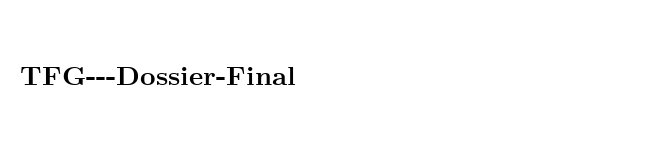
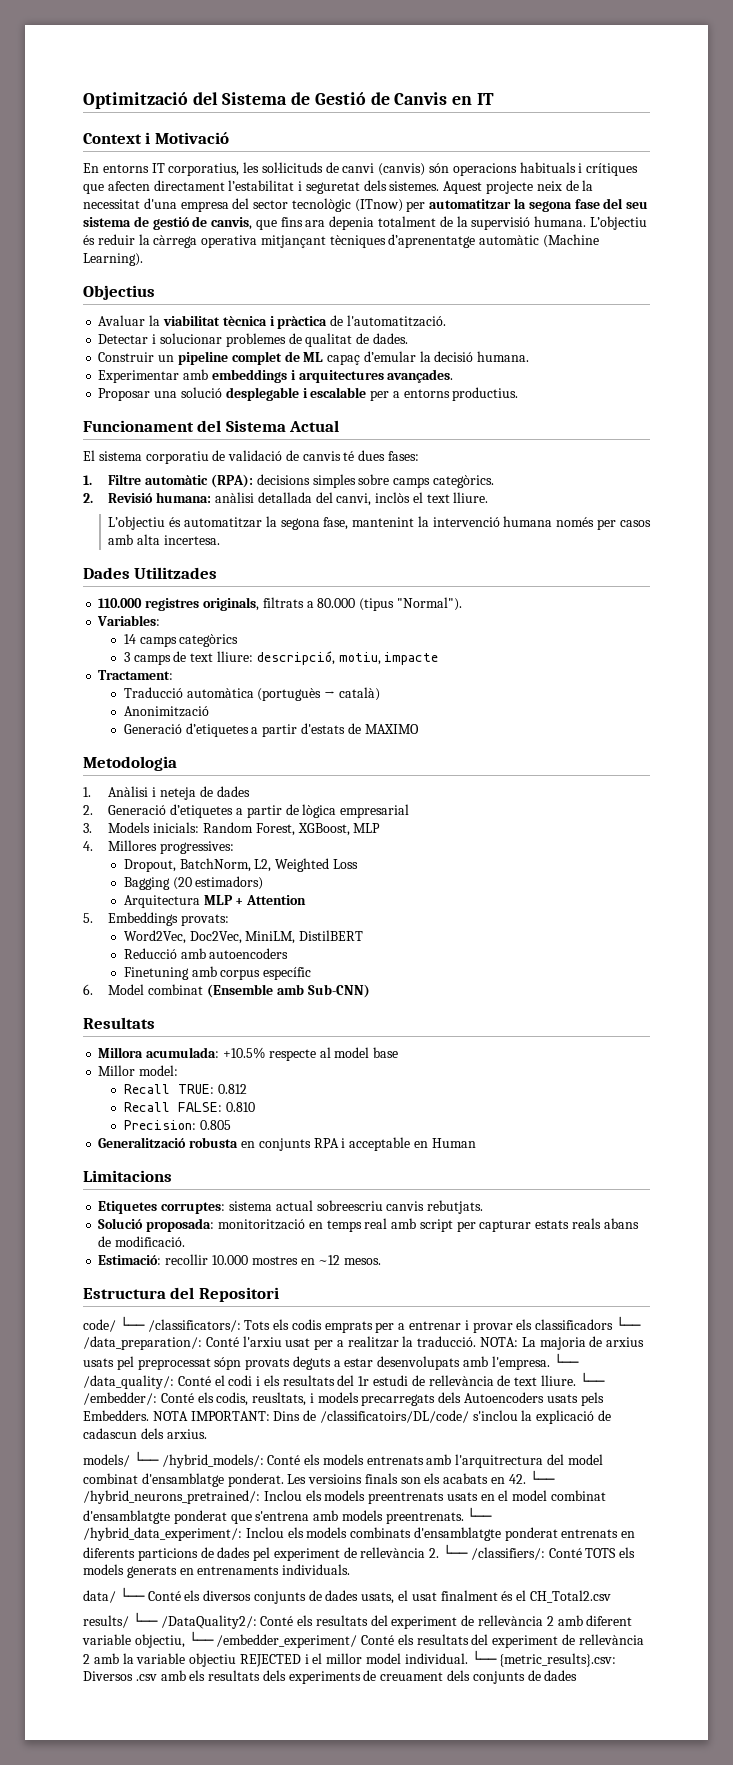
[20,67,296,85] TFG---Dossier-Final -> [83,92,494,109] [83,132,229,144] [83,162,639,176] [83,180,594,194] [83,198,649,212] [83,216,647,230] [83,234,600,248] [83,253,143,266] [83,285,155,300] [98,315,446,329] [98,333,408,347] [98,351,530,365] [98,369,454,383] [98,387,519,401] [83,420,340,432] [83,450,420,464] [83,474,494,488] [83,492,489,506] [108,516,651,530] [108,534,220,545] [83,567,218,579] [98,597,462,611] [97,615,161,626] [123,634,239,647] [123,651,439,665] [98,670,174,680] [123,687,380,701] [123,706,209,717] [123,723,419,737] [83,756,177,771] [83,786,250,800] [83,804,410,818] [83,822,381,836] [83,840,235,854] [123,858,358,872] [123,876,264,890] [123,895,307,908] [83,912,230,926] [123,930,364,944] [123,948,289,959] [123,966,312,980] [83,984,370,998] [83,1017,155,1029] [98,1047,399,1061] [98,1065,179,1076] [123,1084,247,1094] [123,1102,255,1112] [123,1120,231,1130] [98,1137,476,1151] [83,1170,172,1182] [98,1200,484,1214] [98,1218,639,1232] [98,1236,186,1247] [98,1254,382,1265] [83,1287,279,1302] [83,1316,641,1333] [83,1336,645,1350] [83,1353,579,1370] [83,1372,605,1389] [83,1392,604,1406] [83,1410,612,1424] [83,1428,207,1439] [83,1451,603,1468] [83,1470,555,1487] [83,1490,607,1504] [83,1507,493,1524] [83,1527,636,1541] [83,1544,636,1561] [83,1564,351,1578] [83,1587,611,1604] [83,1612,633,1629] [82,1631,644,1648] [83,1650,617,1667] [83,1670,578,1684] Optimització del Sistema de Gestió de Canvis en IT // Context i Motivació // En entorns IT corporatius, les sol·licituds de canvi (canvis) són operacions habituals i crítiques que afecten directament l’estabilitat i seguretat dels sistemes. Aquest projecte neix de la necessitat d'una empresa del sector tecnològic (ITnow) per automatitzar la segona fase del seu sistema de gestió de canvis, que fins ara depenia totalment de la supervisió humana. L’objectiu és reduir la càrrega operativa mitjançant tècniques d’aprenentatge automàtic (Machine Learning). // Objectius // Avaluar la viabilitat tècnica i pràctica de l'automatització. // Detectar i solucionar problemes de qualitat de dades. // Construir un pipeline complet de ML capaç d’emular la decisió humana. // Experimentar amb embeddings i arquitectures avançades. // Proposar una solució desplegable i escalable per a entorns productius. // Funcionament del Sistema Actual // El sistema corporatiu de validació de canvis té dues fases: // 1. Filtre automàtic (RPA): decisions simples sobre camps categòrics. // 2. Revisió humana: anàlisi detallada del canvi, inclòs el text lliure. // L’objectiu és automatitzar la segona fase, mantenint la intervenció humana només per casos amb alta incertesa. // Dades Utilitzades // 110.000 registres originals, filtrats a 80.000 (tipus "Normal"). // Variables: // 14 camps categòrics // 3 camps de text lliure: descripció, motiu, impacte // Tractament: // Traducció automàtica (portuguès → català) // Anonimització // Generació d’etiquetes a partir d'estats de MAXIMO // Metodologia // 1. Anàlisi i neteja de dades // 2. Generació d’etiquetes a partir de lògica empresarial // 3. Models inicials: Random Forest, XGBoost, MLP // 4. Millores progressives: // Dropout, BatchNorm, L2, Weighted Loss // Bagging (20 estimadors) // Arquitectura MLP + Attention // 5. Embeddings provats: // Word2Vec, Doc2Vec, MiniLM, DistilBERT // Reducció amb autoencoders // Finetuning amb corpus específic // 6. Model combinat (Ensemble amb Sub-CNN) // Resultats // Millora acumulada: +10.5% respecte al model base // Millor model: // Recall TRUE: 0.812 // Recall FALSE: 0.810 // Precision: 0.805 // Generalització robusta en conjunts RPA i acceptable en Human // Limitacions // Etiquetes corruptes: sistema actual sobreescriu canvis rebutjats. // Solució proposada: monitorització en temps real amb script per capturar estats reals abans de modificació. // Estimació: recollir 10.000 mostres en ~12 mesos. // Estructura del Repositori // code/ └── /classificators/: Tots els codis emprats per a entrenar i provar els classificadors └── /data_preparation/: Conté l'arxiu usat per a realitzar la traducció. NOTA: La majoria de arxius usats pel preprocessat sópn provats deguts a estar desenvolupats amb l'empresa. └── /data_quality/: Conté el codi i els resultats del 1r estudi de rellevància de text lliure. └── /embedder/: Conté els codis, reusltats, i models precarregats dels Autoencoders usats pels Embedders. NOTA IMPORTANT: Dins de /classificatoirs/DL/code/ s'inclou la explicació de cadascun dels arxius. // models/ └── /hybrid_models/: Conté els models entrenats amb l'arquitrectura del model combinat d'ensamblatge ponderat. Les versioins finals son els acabats en 42. └── /hybrid_neurons_pretrained/: Inclou els models preentrenats usats en el model combinat d'ensamblatgte ponderat que s'entrena amb models preentrenats. └── /hybrid_data_experiment/: Inclou els models combinats d'ensamblatgte ponderat entrenats en diferents particions de dades pel experiment de rellevància 2. └── /classifiers/: Conté TOTS els models generats en entrenaments individuals. // data/ └── Conté els diversos conjunts de dades usats, el usat finalment és el CH_Total2.csv // results/ └── /DataQuality2/: Conté els resultats del experiment de rellevància 2 amb diferent variable objectiu, └── /embedder_experiment/ Conté els resultats del experiment de rellevància 2 amb la variable objectiu REJECTED i el millor model individual. └── {metric_results}.csv: Diversos .csv amb els resultats dels experiments de creuament dels conjunts de dades

